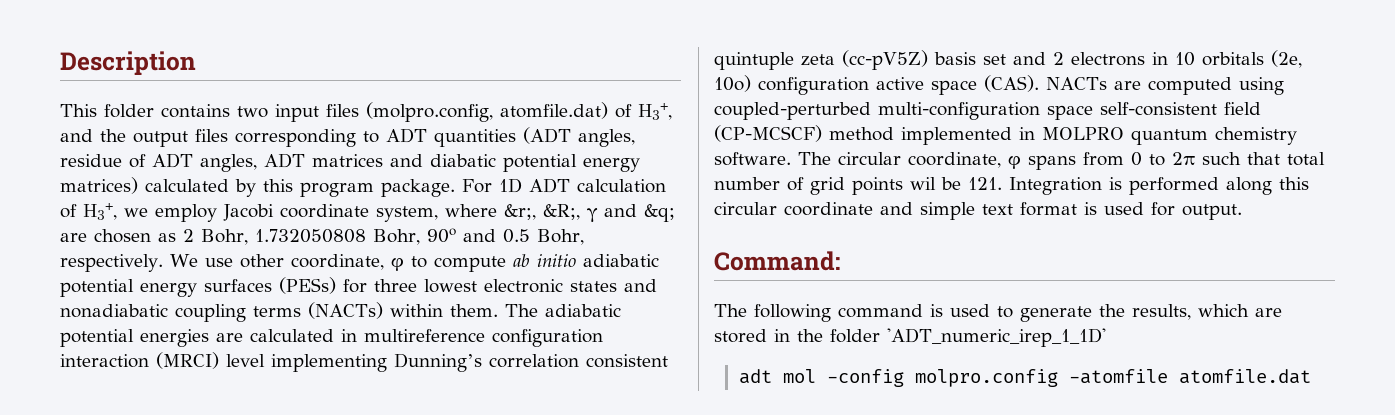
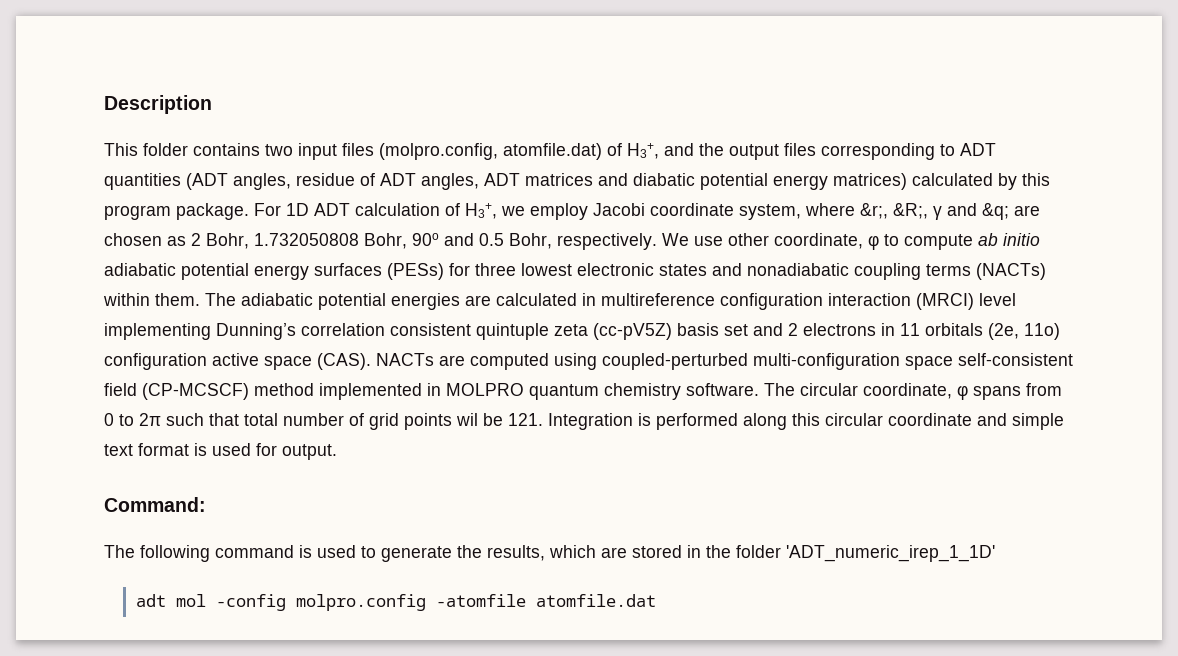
[1175,52,1195,66] 10 -> [900,323,920,336] 11
[714,75,751,92] 10o) -> [1024,323,1060,340] 11o)

